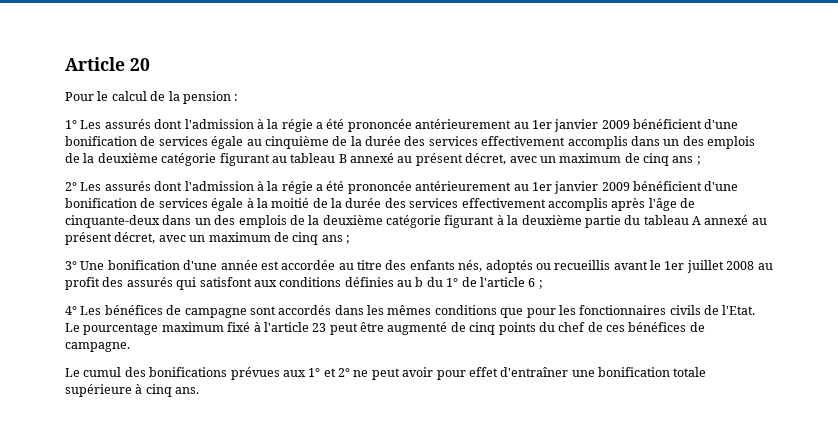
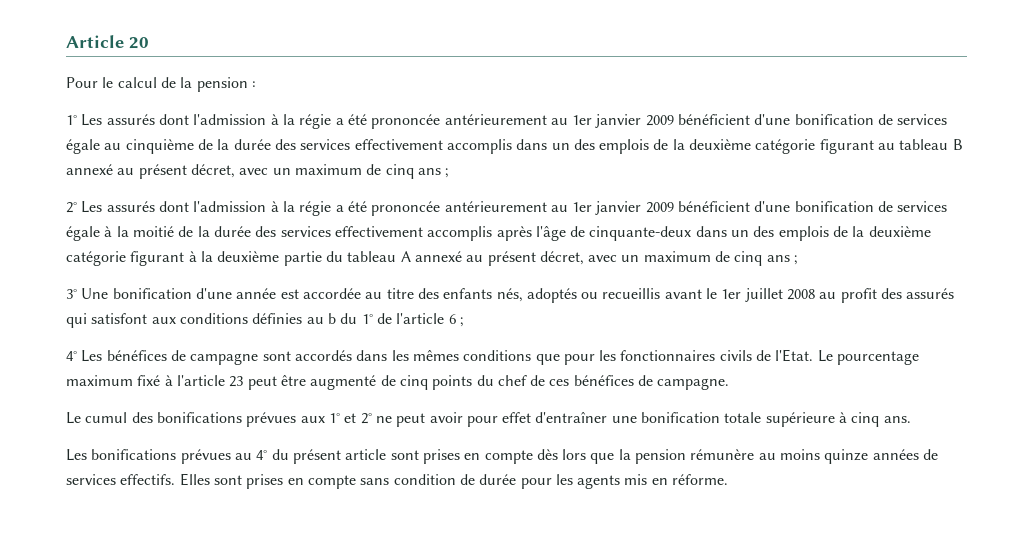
(200, 390) none -> [66,449,939,464] [66,473,729,489] // Les bonifications prévues au 4° du présent article sont prises en compte dès lors que la pension rémunère au moins quinze années de services effectifs. Elles sont prises en compte sans condition de durée pour les agents mis en réforme.

